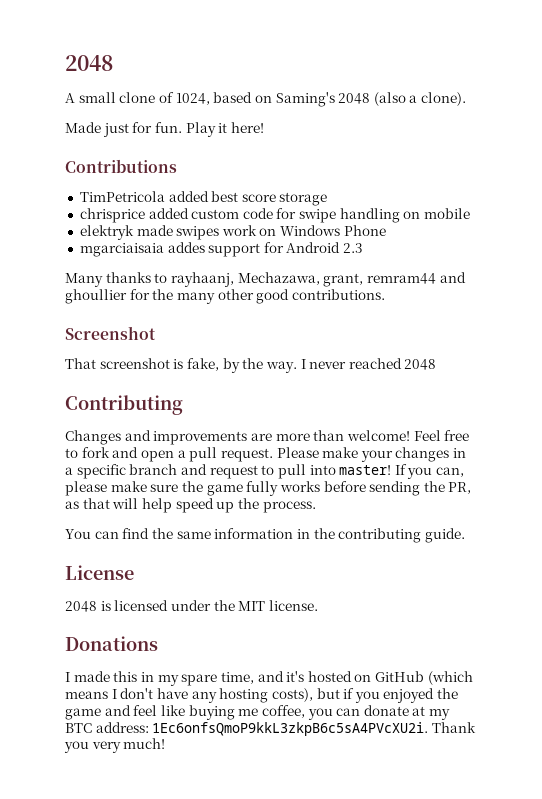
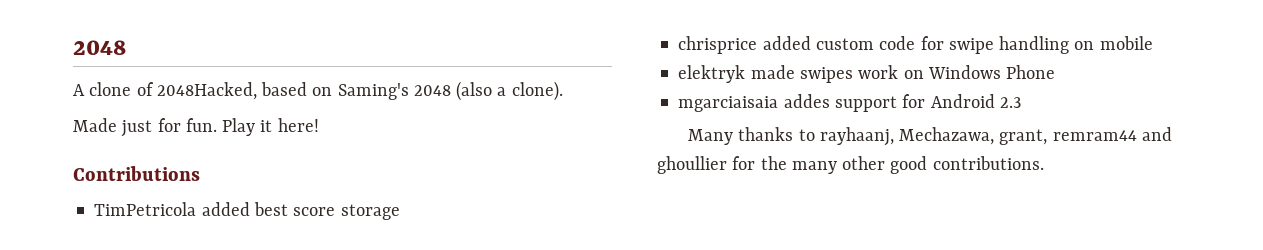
[78,92,116,103] small -> (85, 90) none
[175,93,210,105] 1024, -> [156,82,257,100] 2048Hacked,
[65,326,156,340] [65,358,437,373] [65,395,183,415] [65,430,470,445] [65,447,467,462] [65,464,465,479] [65,481,472,496] [65,498,316,513] [65,528,465,543] [65,565,134,580] [65,600,318,612] [65,636,158,651] [65,671,473,686] [65,688,459,703] [65,705,451,720] [65,722,476,736] [64,738,166,753] // Screenshot // That screenshot is fake, by the way. I never reached 2048 // Contributing // Changes and improvements are more than welcome! Feel free to fork and open a pull request. Please make your changes in a specific branch and request to pull into master! If you can, please make sure the game fully works before sending the PR, as that will help speed up the process. // You can find the same information in the contributing guide. // License // 2048 is licensed under the MIT license. // Donations // I made this in my spare time, and it's hosted on GitHub (which means I don't have any hosting costs), but if you enjoyed the game and feel like buying me coffee, you can donate at my BTC address: 1Ec6onfsQmoP9kkL3zkpB6c5sA4PVcXU2i. Thank you very much! -> (1044, 163) none

